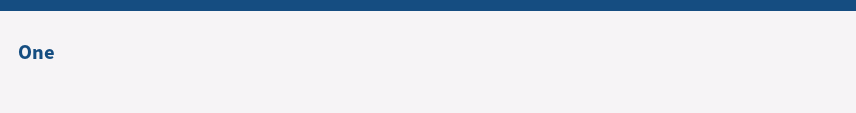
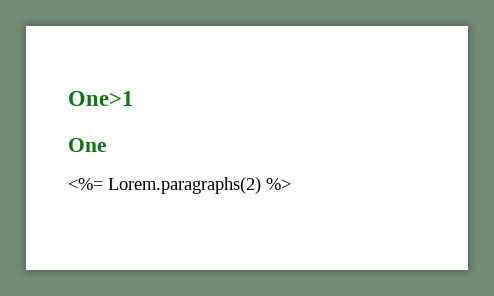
(18, 52) none -> [68,91,133,106] One>1 //
(55, 52) none -> [68,177,291,194] // <%= Lorem.paragraphs(2) %>

